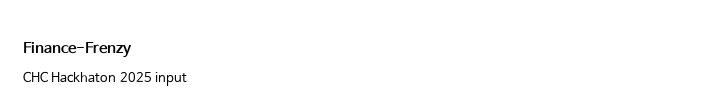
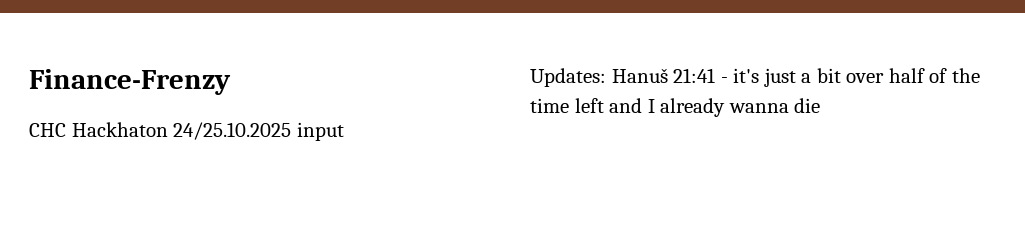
[119,72,152,82] 2025 -> [173,122,292,140] 24/25.10.2025
(188, 79) none -> [530,68,980,87] [530,98,821,117] // Updates: Hanuš 21:41 - it's just a bit over half of the time left and I already wanna die

